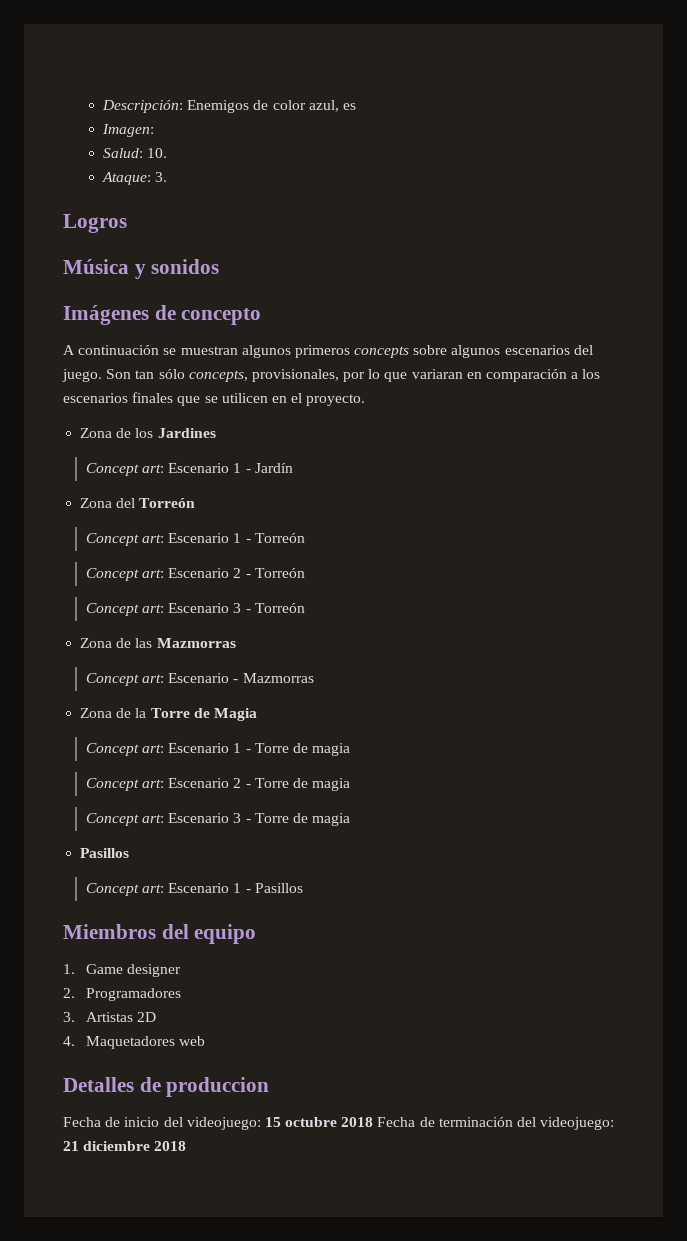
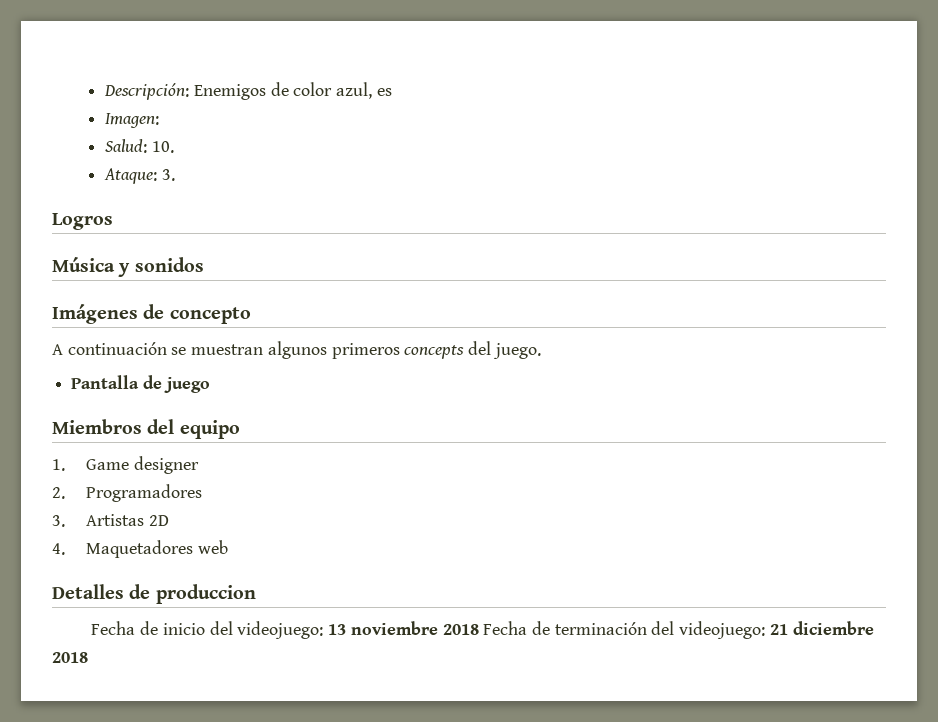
[413,345,570,358] sobre algunos escenarios -> (465, 352) none
[106,369,601,382] [63,392,366,406] [80,428,216,438] [85,463,293,476] [80,498,196,508] [85,533,305,546] [85,568,305,581] [85,603,305,616] [80,638,236,648] [85,673,314,686] [80,708,257,721] [85,743,351,756] [85,778,351,791] [85,813,351,826] [80,848,130,858] [85,883,303,896] Son tan sólo concepts, provisionales, por lo que variaran en comparación a los escenarios finales que se utilicen en el proyecto. // Zona de los Jardines // Concept art: Escenario 1 - Jardín // Zona del Torreón // Concept art: Escenario 1 - Torreón // Concept art: Escenario 2 - Torreón // Concept art: Escenario 3 - Torreón // Zona de las Mazmorras // Concept art: Escenario - Mazmorras // Zona de la Torre de Magia // Concept art: Escenario 1 - Torre de magia // Concept art: Escenario 2 - Torre de magia // Concept art: Escenario 3 - Torre de magia // Pasillos // Concept art: Escenario 1 - Pasillos -> [71,375,210,393] // Pantalla de juego
[264,1117,338,1127] 15 octubre -> [328,621,438,635] 13 noviembre

